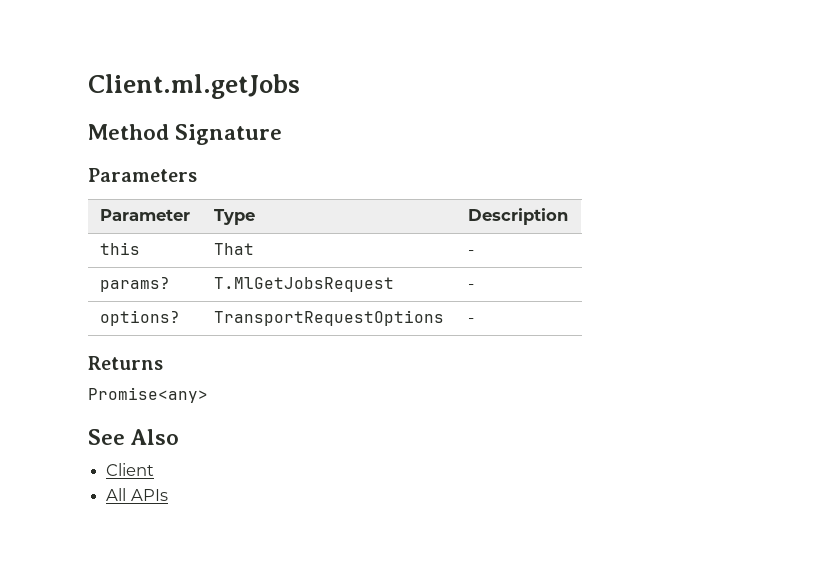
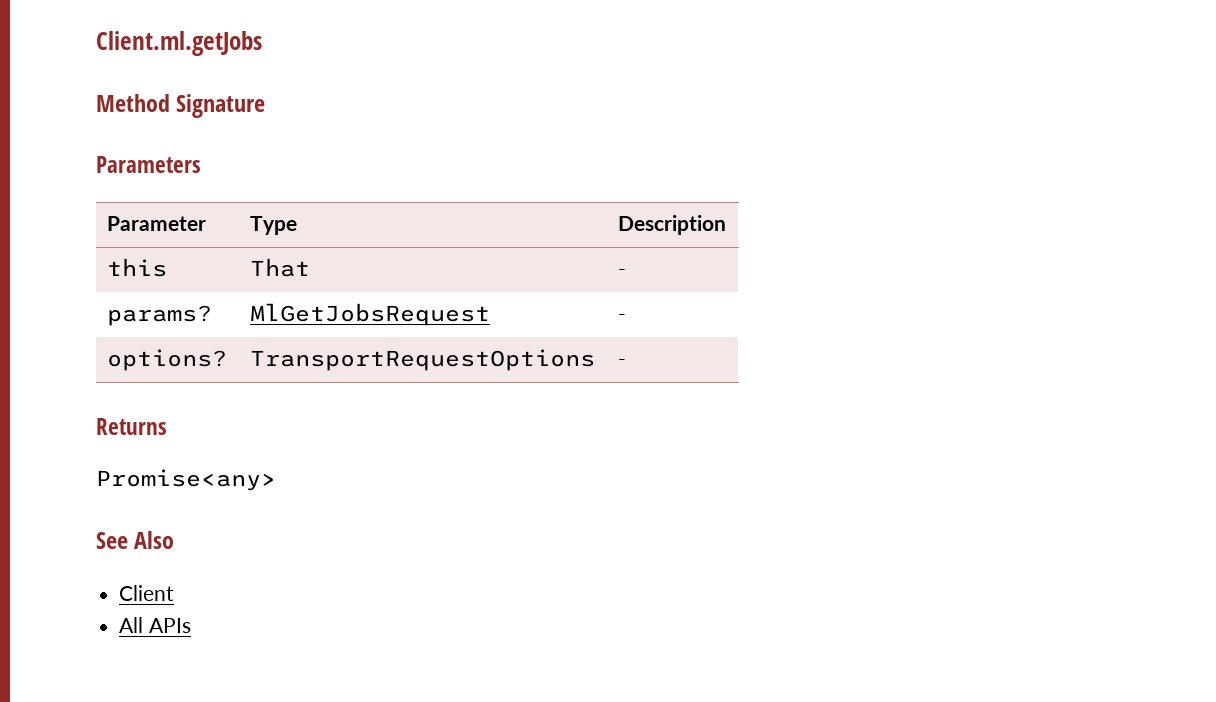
[213,277,394,292] T.MlGetJobsRequest -> [250,303,491,326] MlGetJobsRequest

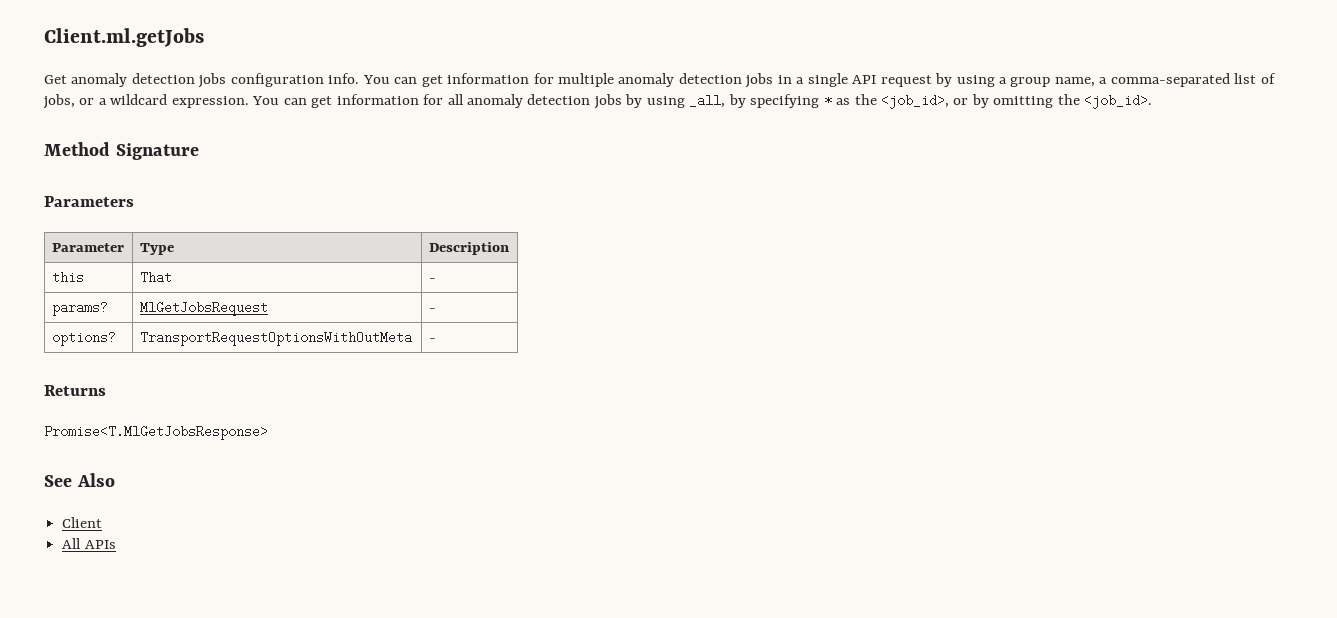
(262, 43) none -> [44,73,1276,88] [43,94,1153,109] // Get anomaly detection jobs configuration info. You can get information for multiple anomaly detection jobs in a single API request by using a group name, a comma-separated list of jobs, or a wildcard expression. You can get information for all anomaly detection jobs by using _all, by specifying * as the <job_id>, or by omitting the <job_id>.
[250,349,596,371] TransportRequestOptions -> [139,331,412,346] TransportRequestOptionsWithOutMeta
[96,469,276,491] Promise<any> -> [44,425,268,440] Promise<T.MlGetJobsResponse>

